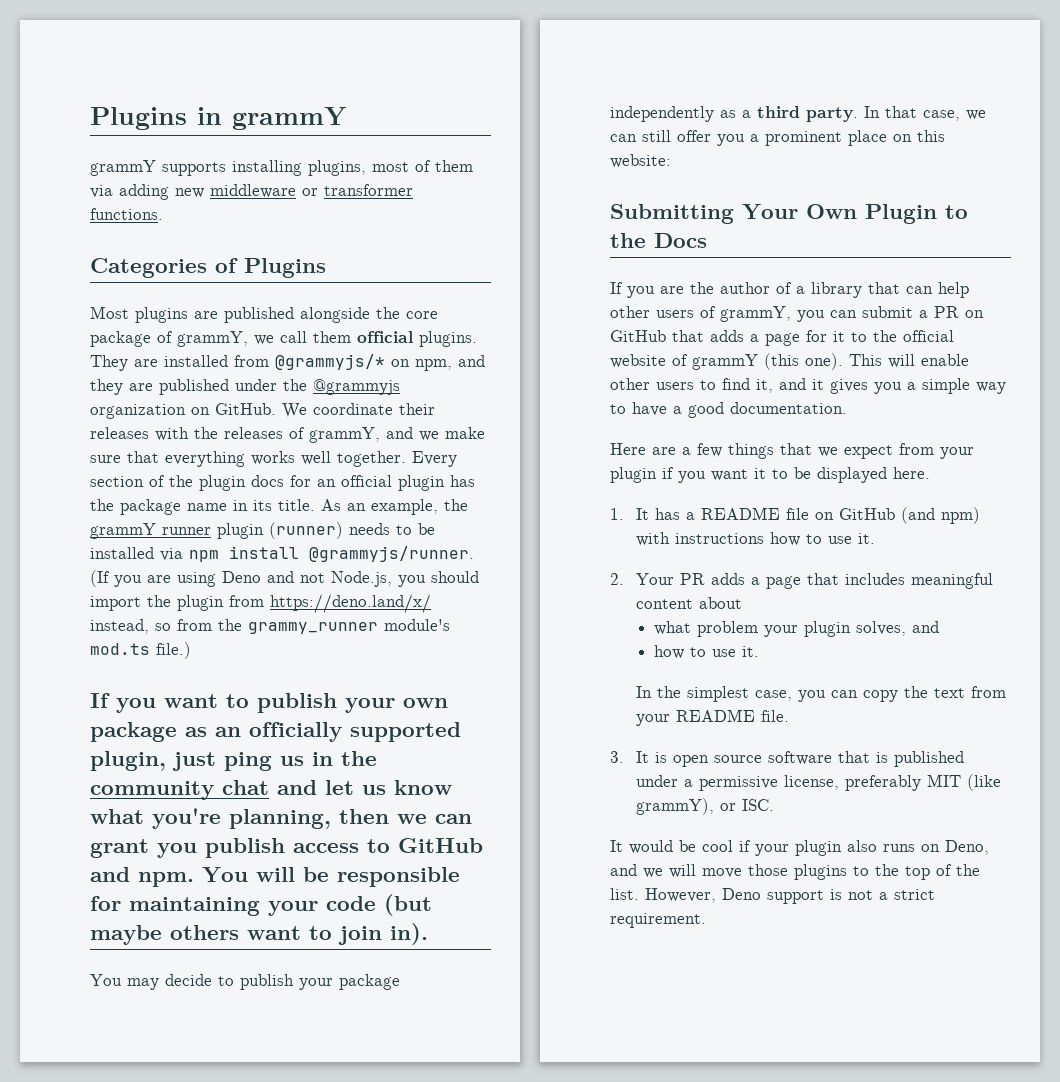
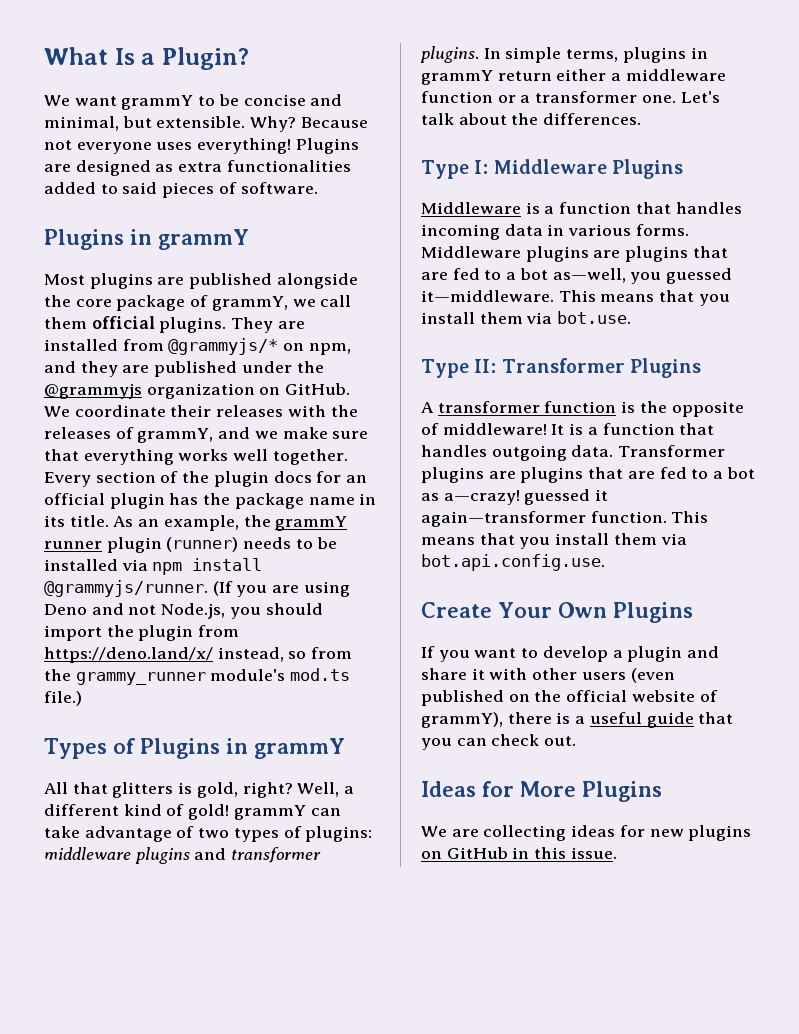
[90,107,347,130] [90,160,473,176] [90,184,413,200] [90,208,163,220] [90,258,326,278] Plugins in grammY // grammY supports installing plugins, most of them via adding new middleware or transformer functions. // Categories of Plugins -> [44,47,249,70] [44,94,343,110] [44,116,368,132] [44,138,359,154] [44,160,351,176] [44,182,318,198] [44,229,249,250] What Is a Plugin? // We want grammY to be concise and minimal, but extensible. Why? Because not everyone uses everything! Plugins are designed as extra functionalities added to said pieces of software. // Plugins in grammY
[90,693,448,713] [90,722,461,742] [90,751,377,771] [90,780,452,800] [90,808,472,829] [90,838,483,858] [90,867,460,887] [90,894,432,916] [90,923,428,945] [90,974,400,990] [610,106,986,122] [610,130,945,146] [610,154,671,168] [610,204,968,224] [610,233,707,248] [610,282,969,298] [610,306,984,322] [610,330,954,346] [610,353,969,370] [610,378,1006,394] [610,402,847,418] [610,443,974,459] [610,467,930,483] [610,507,980,524] [635,532,875,546] [610,573,993,589] [635,597,742,609] [653,621,939,637] [653,645,759,659] [635,686,1006,702] [635,709,789,726] [610,751,964,767] [635,774,1001,791] [635,798,774,815] [610,840,989,856] [610,864,980,880] [610,888,935,904] [610,913,706,928] If you want to publish your own package as an officially supported plugin, just ping us in the community chat and let us know what you're planning, then we can grant you publish access to GitHub and npm. You will be responsible for maintaining your code (but maybe others want to join in). // You may decide to publish your package independently as a third party. In that case, we can still offer you a prominent place on this website: // Submitting Your Own Plugin to the Docs // If you are the author of a library that can help other users of grammY, you can submit a PR on GitHub that adds a page for it to the official website of grammY (this one). This will enable other users to find it, and it gives you a simple way to have a good documentation. // Here are a few things that we expect from your plugin if you want it to be displayed here. // 1. It has a README file on GitHub (and npm) with instructions how to use it. // 2. Your PR adds a page that includes meaningful content about // what problem your plugin solves, and // how to use it. // In the simplest case, you can copy the text from your README file. // 3. It is open source software that is published under a permissive license, preferably MIT (like grammY), or ISC. // It would be cool if your plugin also runs on Deno, and we will move those plugins to the top of the list. However, Deno support is not a strict requirement. -> [44,738,345,759] [44,782,355,798] [44,804,341,820] [44,826,373,842] [44,847,322,864] [420,46,708,63] [421,69,726,85] [421,91,720,103] [421,113,642,125] [421,159,683,179] [421,202,742,214] [421,224,689,240] [421,246,728,262] [421,268,733,284] [421,290,730,306] [421,311,632,324] [421,358,701,378] [421,401,744,417] [421,423,715,435] [421,445,726,461] [421,467,755,483] [421,489,609,505] [421,511,709,527] [421,533,687,549] [421,554,605,571] [421,602,693,623] [421,646,720,662] [421,668,675,683] [421,690,718,706] [421,712,734,728] [421,734,577,750] [421,781,662,802] [421,825,752,841] [421,847,617,859] Types of Plugins in grammY // All that glitters is gold, right? Well, a different kind of gold! grammY can take advantage of two types of plugins: middleware plugins and transformer plugins. In simple terms, plugins in grammY return either a middleware function or a transformer one. Let's talk about the differences. // Type I: Middleware Plugins // Middleware is a function that handles incoming data in various forms. Middleware plugins are plugins that are fed to a bot as—well, you guessed it—middleware. This means that you install them via bot.use. // Type II: Transformer Plugins // A transformer function is the opposite of middleware! It is a function that handles outgoing data. Transformer plugins are plugins that are fed to a bot as a—crazy! guessed it again—transformer function. This means that you install them via bot.api.config.use. // Create Your Own Plugins // If you want to develop a plugin and share it with other users (even published on the official website of grammY), there is a useful guide that you can check out. // Ideas for More Plugins // We are collecting ideas for new plugins on GitHub in this issue.

